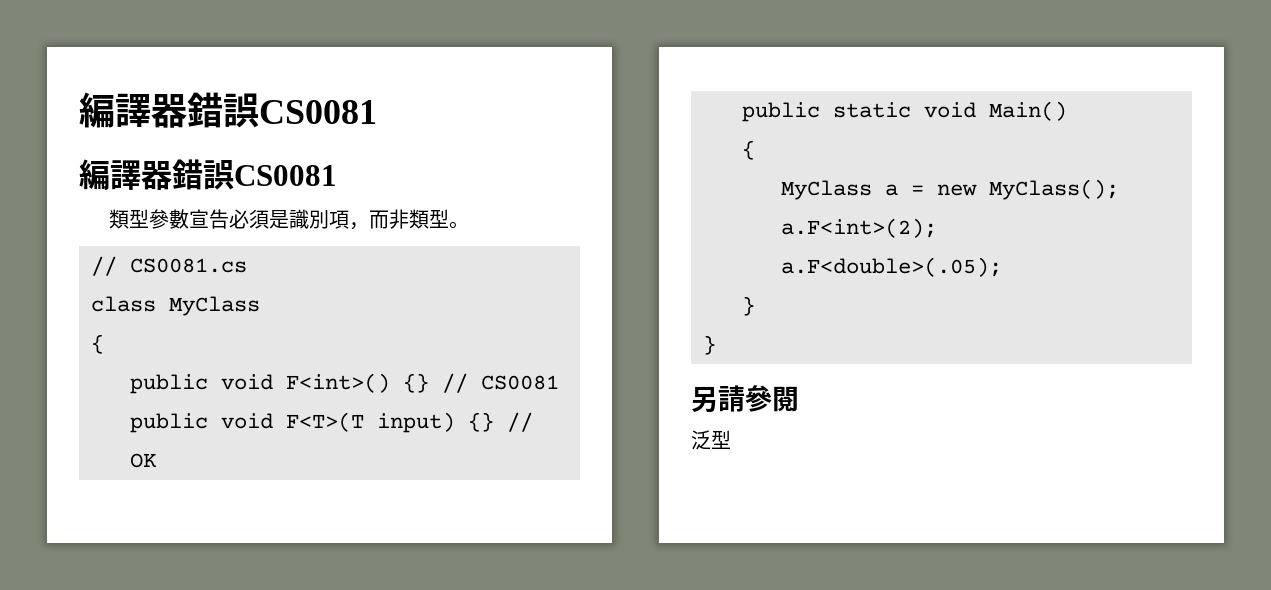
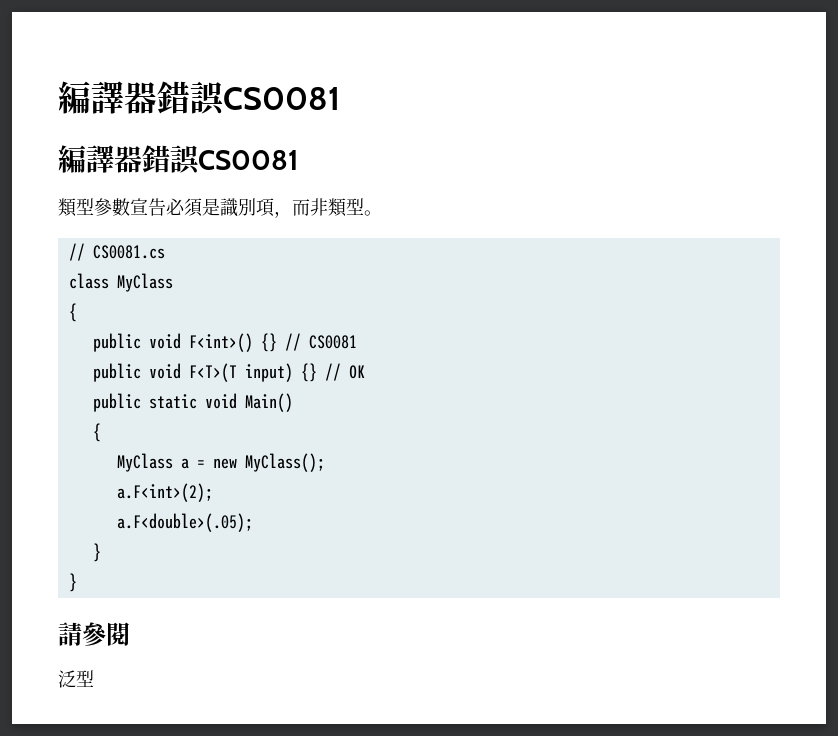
[691,386,718,413] 另 -> (77, 582) none

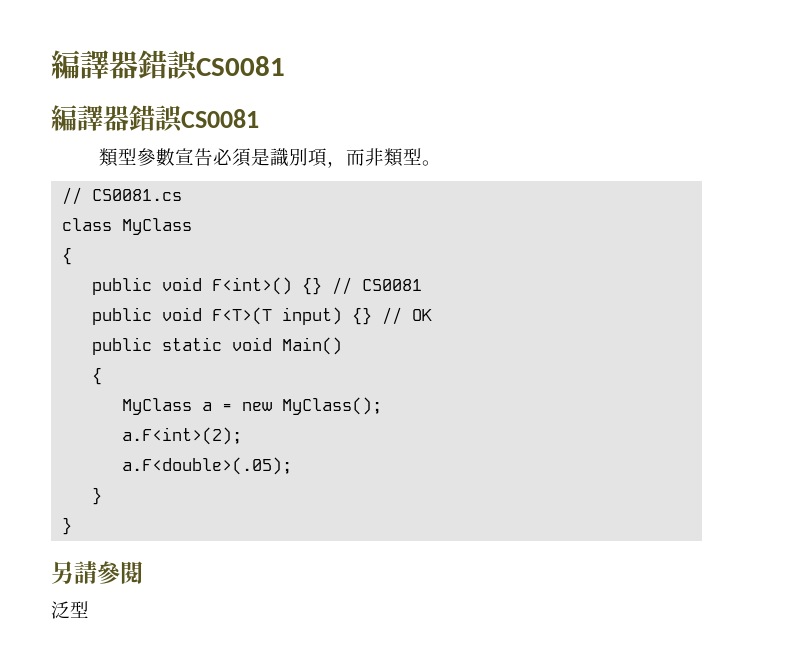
(77, 582) none -> [51,561,74,584] 另

